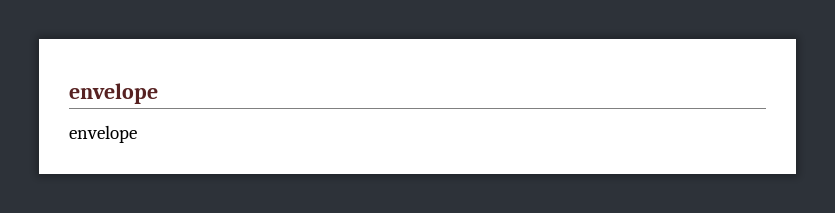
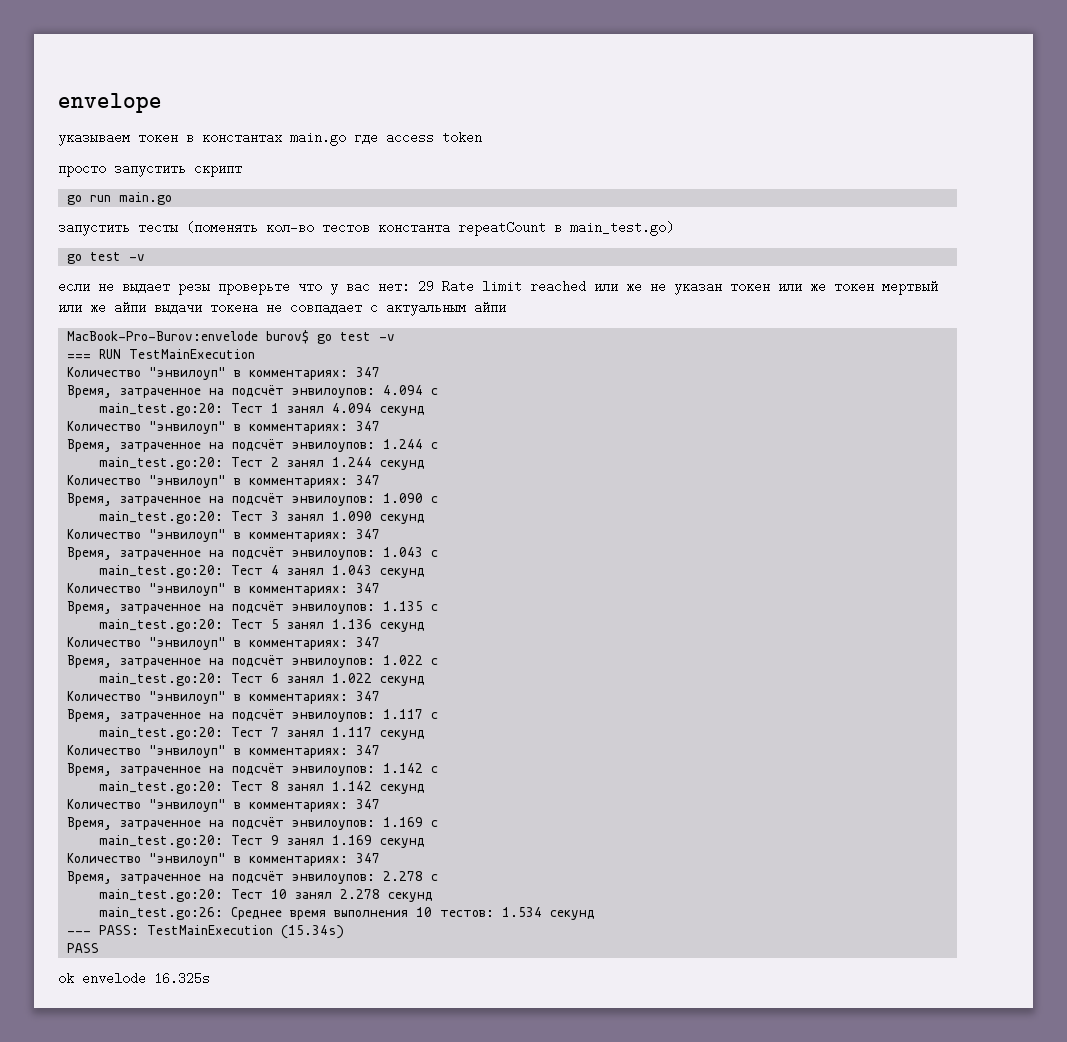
[69,125,137,143] envelope -> [58,129,482,146] [58,160,242,177] [67,192,173,205] [58,219,674,236] [67,252,146,264] [58,278,938,295] [58,299,506,316] [67,330,396,344] [67,349,256,359] [67,367,381,380] [67,385,439,398] [99,403,426,416] [67,421,381,434] [67,439,439,452] [99,457,426,470] [67,475,381,488] [67,493,439,506] [99,511,426,524] [67,529,381,542] [67,547,439,560] [99,565,426,578] [67,583,381,596] [67,601,439,614] [99,619,426,632] [67,637,381,650] [67,655,439,668] [99,673,426,686] [67,691,381,704] [67,709,439,722] [99,727,426,740] [67,745,381,758] [67,763,439,776] [99,781,426,794] [67,799,381,812] [67,817,439,830] [99,835,426,848] [67,853,381,866] [67,871,439,884] [99,889,434,902] [99,907,596,920] [67,925,345,939] [67,943,100,953] [58,972,210,985] указываем токен в константах main.go где access token // просто запустить скрипт // go run main.go // запустить тесты (поменять кол-во тестов константа repeatCount в main_test.go) // go test -v // если не выдает резы проверьте что у вас нет: 29 Rate limit reached или же не указан токен или же токен мертвый или же айпи выдачи токена не совпадает с актуальным айпи // MacBook-Pro-Burov:envelode burov$ go test -v // === RUN TestMainExecution // Количество "энвилоуп" в комментариях: 347 // Время, затраченное на подсчёт энвилоупов: 4.094 с // main_test.go:20: Тест 1 занял 4.094 секунд // Количество "энвилоуп" в комментариях: 347 // Время, затраченное на подсчёт энвилоупов: 1.244 с // main_test.go:20: Тест 2 занял 1.244 секунд // Количество "энвилоуп" в комментариях: 347 // Время, затраченное на подсчёт энвилоупов: 1.090 с // main_test.go:20: Тест 3 занял 1.090 секунд // Количество "энвилоуп" в комментариях: 347 // Время, затраченное на подсчёт энвилоупов: 1.043 с // main_test.go:20: Тест 4 занял 1.043 секунд // Количество "энвилоуп" в комментариях: 347 // Время, затраченное на подсчёт энвилоупов: 1.135 с // main_test.go:20: Тест 5 занял 1.136 секунд // Количество "энвилоуп" в комментариях: 347 // Время, затраченное на подсчёт энвилоупов: 1.022 с // main_test.go:20: Тест 6 занял 1.022 секунд // Количество "энвилоуп" в комментариях: 347 // Время, затраченное на подсчёт энвилоупов: 1.117 с // main_test.go:20: Тест 7 занял 1.117 секунд // Количество "энвилоуп" в комментариях: 347 // Время, затраченное на подсчёт энвилоупов: 1.142 с // main_test.go:20: Тест 8 занял 1.142 секунд // Количество "энвилоуп" в комментариях: 347 // Время, затраченное на подсчёт энвилоупов: 1.169 с // main_test.go:20: Тест 9 занял 1.169 секунд // Количество "энвилоуп" в комментариях: 347 // Время, затраченное на подсчёт энвилоупов: 2.278 с // main_test.go:20: Тест 10 занял 2.278 секунд // main_test.go:26: Среднее время выполнения 10 тестов: 1.534 секунд // --- PASS: TestMainExecution (15.34s) // PASS // ok envelode 16.325s

